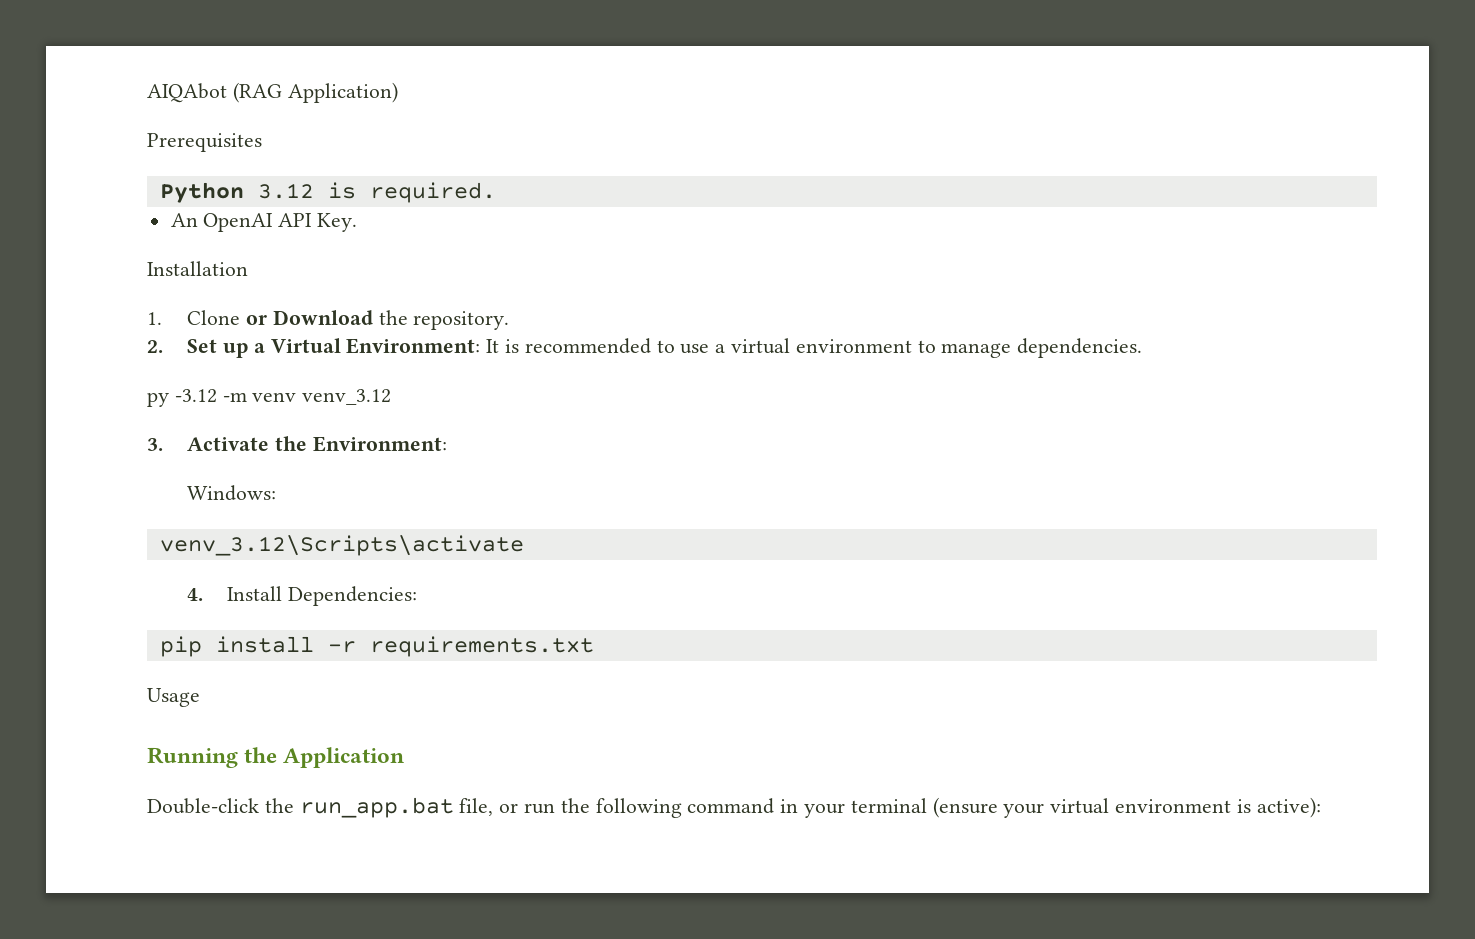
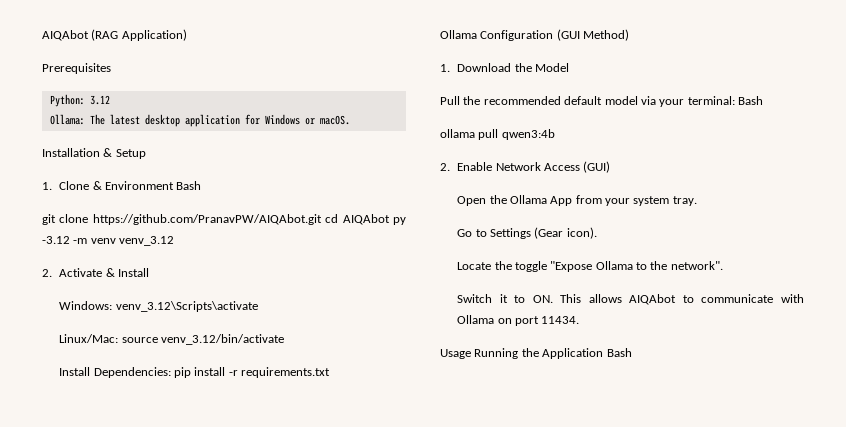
[159,182,244,203] Python -> [49,94,85,107] Python:
[327,182,496,203] [170,213,358,232] is required. // An OpenAI API Key. -> [49,114,350,127] // Ollama: The latest desktop application for Windows or macOS.
(248, 268) none -> [103,148,146,159] & Setup
[245,310,510,330] [147,338,1143,358] or Download the repository. // 2. Set up a Virtual Environment: It is recommended to use a virtual environment to manage dependencies. // -> [92,181,202,190] [42,214,390,225] & Environment Bash // git clone https://github.com/PranavPW/AIQAbot.git cd AIQAbot
[147,436,447,452] 3. Activate the Environment: -> [42,268,149,277] 2. Activate & Install
(277, 493) // -> (113, 305) none
[187,588,204,601] 4. -> [59,334,284,345] Linux/Mac: source venv_3.12/bin/activate //
(418, 596) // -> (171, 372) none
(594, 646) none -> [440,29,630,41] [440,63,569,72] [440,96,763,107] [440,129,555,140] [440,161,611,173] [457,195,697,206] [457,227,597,239] [457,261,723,272] [457,294,804,305] [457,315,580,326] // Ollama Configuration (GUI Method) // 1. Download the Model // Pull the recommended default model via your terminal: Bash // ollama pull qwen3:4b // 2. Enable Network Access (GUI) // Open the Ollama App from your system tray. // Go to Settings (Gear icon). // Locate the toggle "Expose Ollama to the network". // Switch it to ON. This allows AIQAbot to communicate with Ollama on port 11434.
(200, 697) // -> (471, 354) none
[147,797,1321,818] // Double-click the run_app.bat file, or run the following command in your terminal (ensure your virtual environment is active): -> [606,348,632,357] Bash

